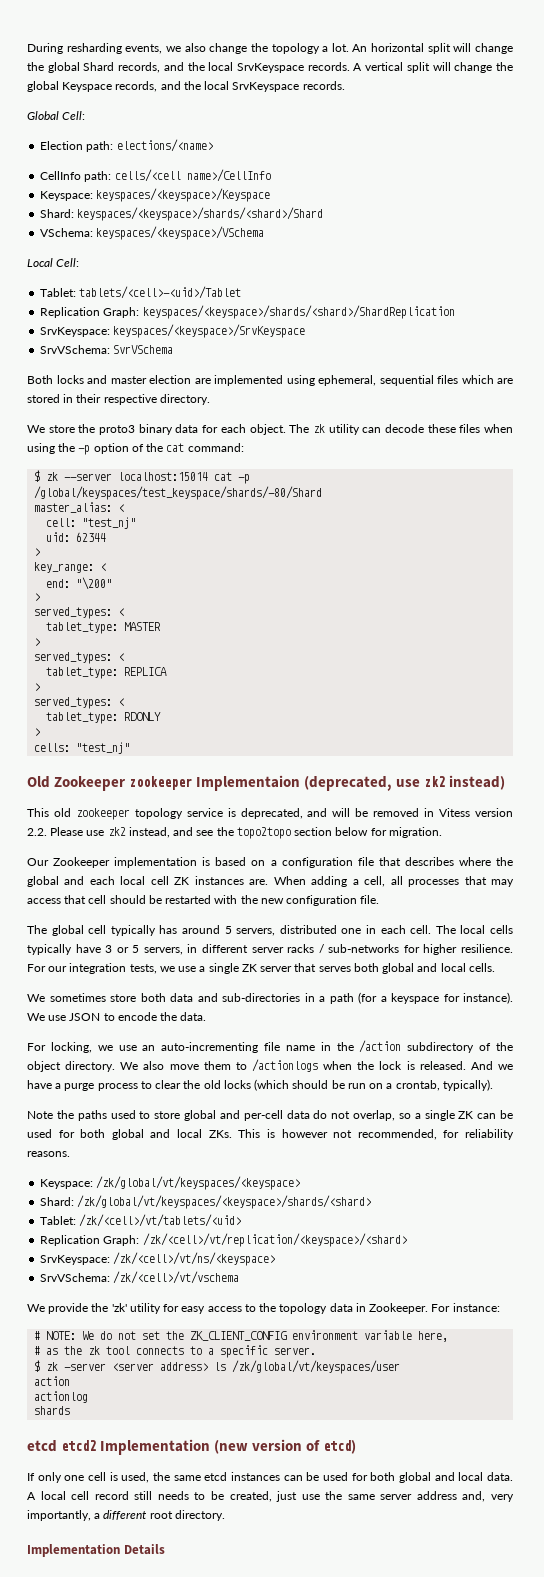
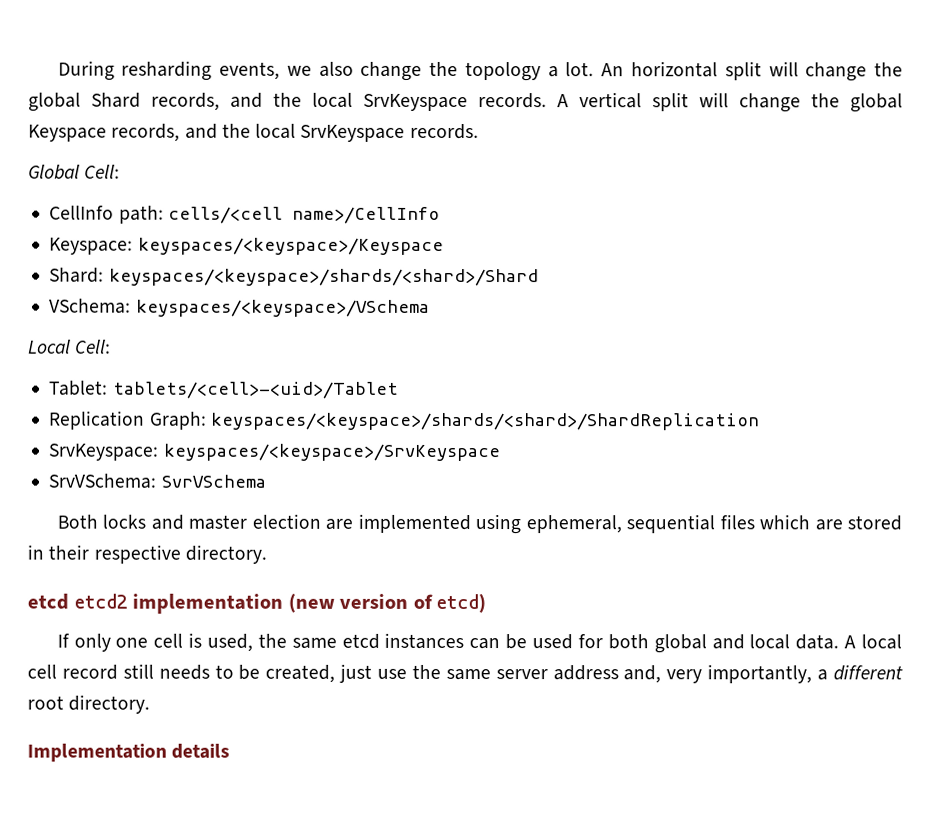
[40,139,213,152] // Election path: elections/<name> -> (121, 171) none
[27,424,513,435] [27,443,244,455] [34,470,251,484] [34,486,323,500] [34,502,125,513] [46,517,137,529] [46,532,107,542] [34,548,41,556] [34,562,107,573] [46,577,113,590] [34,593,41,601] [34,607,125,619] [46,622,162,634] [34,638,41,646] [34,652,125,664] [46,667,168,679] [34,683,41,691] [34,697,125,709] [46,712,162,724] [34,728,41,736] [34,742,131,754] [27,775,506,791] [27,808,513,820] [27,827,442,839] [27,857,513,868] [27,876,514,887] [27,895,380,906] [27,925,514,936] [27,944,513,955] [27,963,495,974] [27,992,513,1004] [27,1012,207,1021] [27,1040,514,1053] [27,1059,514,1072] [27,1079,493,1091] [27,1110,513,1121] [27,1129,515,1140] [27,1151,70,1157] [40,1176,301,1190] [40,1195,372,1209] [40,1214,242,1227] [40,1233,407,1247] [40,1252,276,1266] [40,1271,240,1284] [27,1303,500,1314] [34,1330,449,1342] [34,1345,317,1358] [34,1360,401,1374] [34,1376,71,1386] [34,1391,89,1403] [34,1406,71,1415] // We store the proto3 binary data for each object. The zk utility can decode these files when using the -p option of the cat command: // $ zk --server localhost:15014 cat -p /global/keyspaces/test_keyspace/shards/-80/Shard // master_alias: < // cell: "test_nj" // uid: 62344 // > // key_range: < // end: "\200" // > // served_types: < // tablet_type: MASTER // > // served_types: < // tablet_type: REPLICA // > // served_types: < // tablet_type: RDONLY // > // cells: "test_nj" // Old Zookeeper zookeeper Implementaion (deprecated, use zk2 instead) // This old zookeeper topology service is deprecated, and will be removed in Vitess version 2.2. Please use zk2 instead, and see the topo2topo section below for migration. // Our Zookeeper implementation is based on a configuration file that describes where the global and each local cell ZK instances are. When adding a cell, all processes that may access that cell should be restarted with the new configuration file. // The global cell typically has around 5 servers, distributed one in each cell. The local cells typically have 3 or 5 servers, in different server racks / sub-networks for higher resilience. For our integration tests, we use a single ZK server that serves both global and local cells. // We sometimes store both data and sub-directories in a path (for a keyspace for instance). We use JSON to encode the data. // For locking, we use an auto-incrementing file name in the /action subdirectory of the object directory. We also move them to /actionlogs when the lock is released. And we have a purge process to clear the old locks (which should be run on a crontab, typically). // Note the paths used to store global and per-cell data do not overlap, so a single ZK can be used for both global and local ZKs. This is however not recommended, for reliability reasons. // Keyspace: /zk/global/vt/keyspaces/<keyspace> // Shard: /zk/global/vt/keyspaces/<keyspace>/shards/<shard> // Tablet: /zk/<cell>/vt/tablets/<uid> // Replication Graph: /zk/<cell>/vt/replication/<keyspace>/<shard> // SrvKeyspace: /zk/<cell>/vt/ns/<keyspace> // SrvVSchema: /zk/<cell>/vt/vschema // We provide the 'zk' utility for easy access to the topology data in Zookeeper. For instance: // # NOTE: We do not set the ZK_CLIENT_CONFIG environment variable here, // # as the zk tool connects to a specific server. // $ zk -server <server address> ls /zk/global/vt/keyspaces/user // action // actionlog // shards -> (267, 554) none
[100,1439,211,1455] Implementation -> [132,593,284,614] implementation
[123,1544,165,1555] Details -> [171,743,231,759] details

